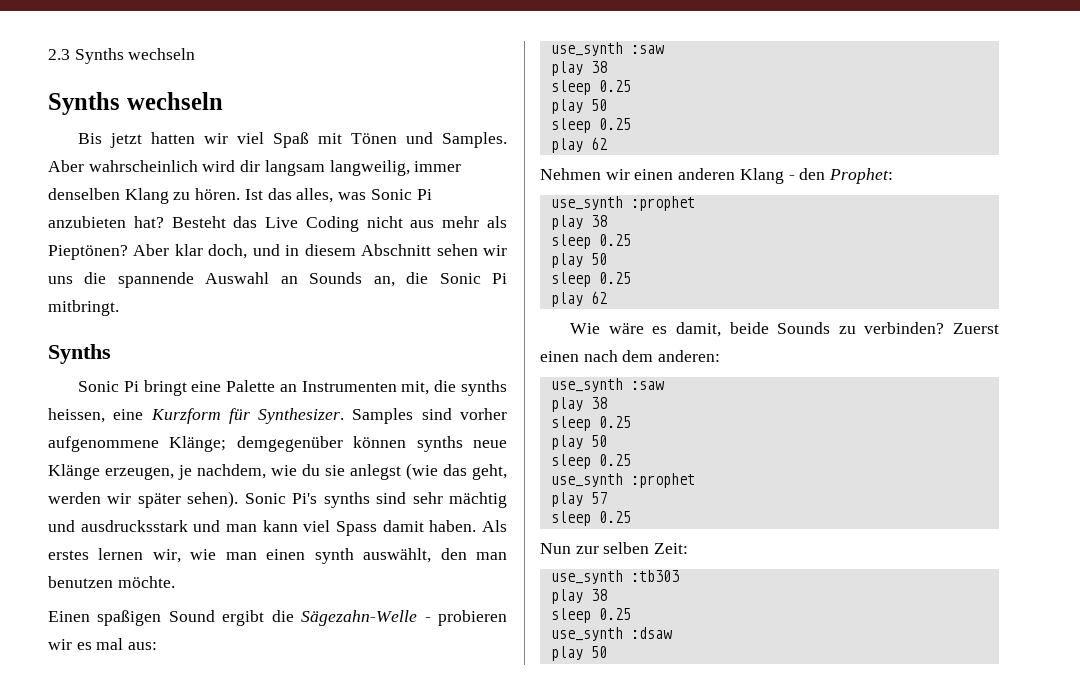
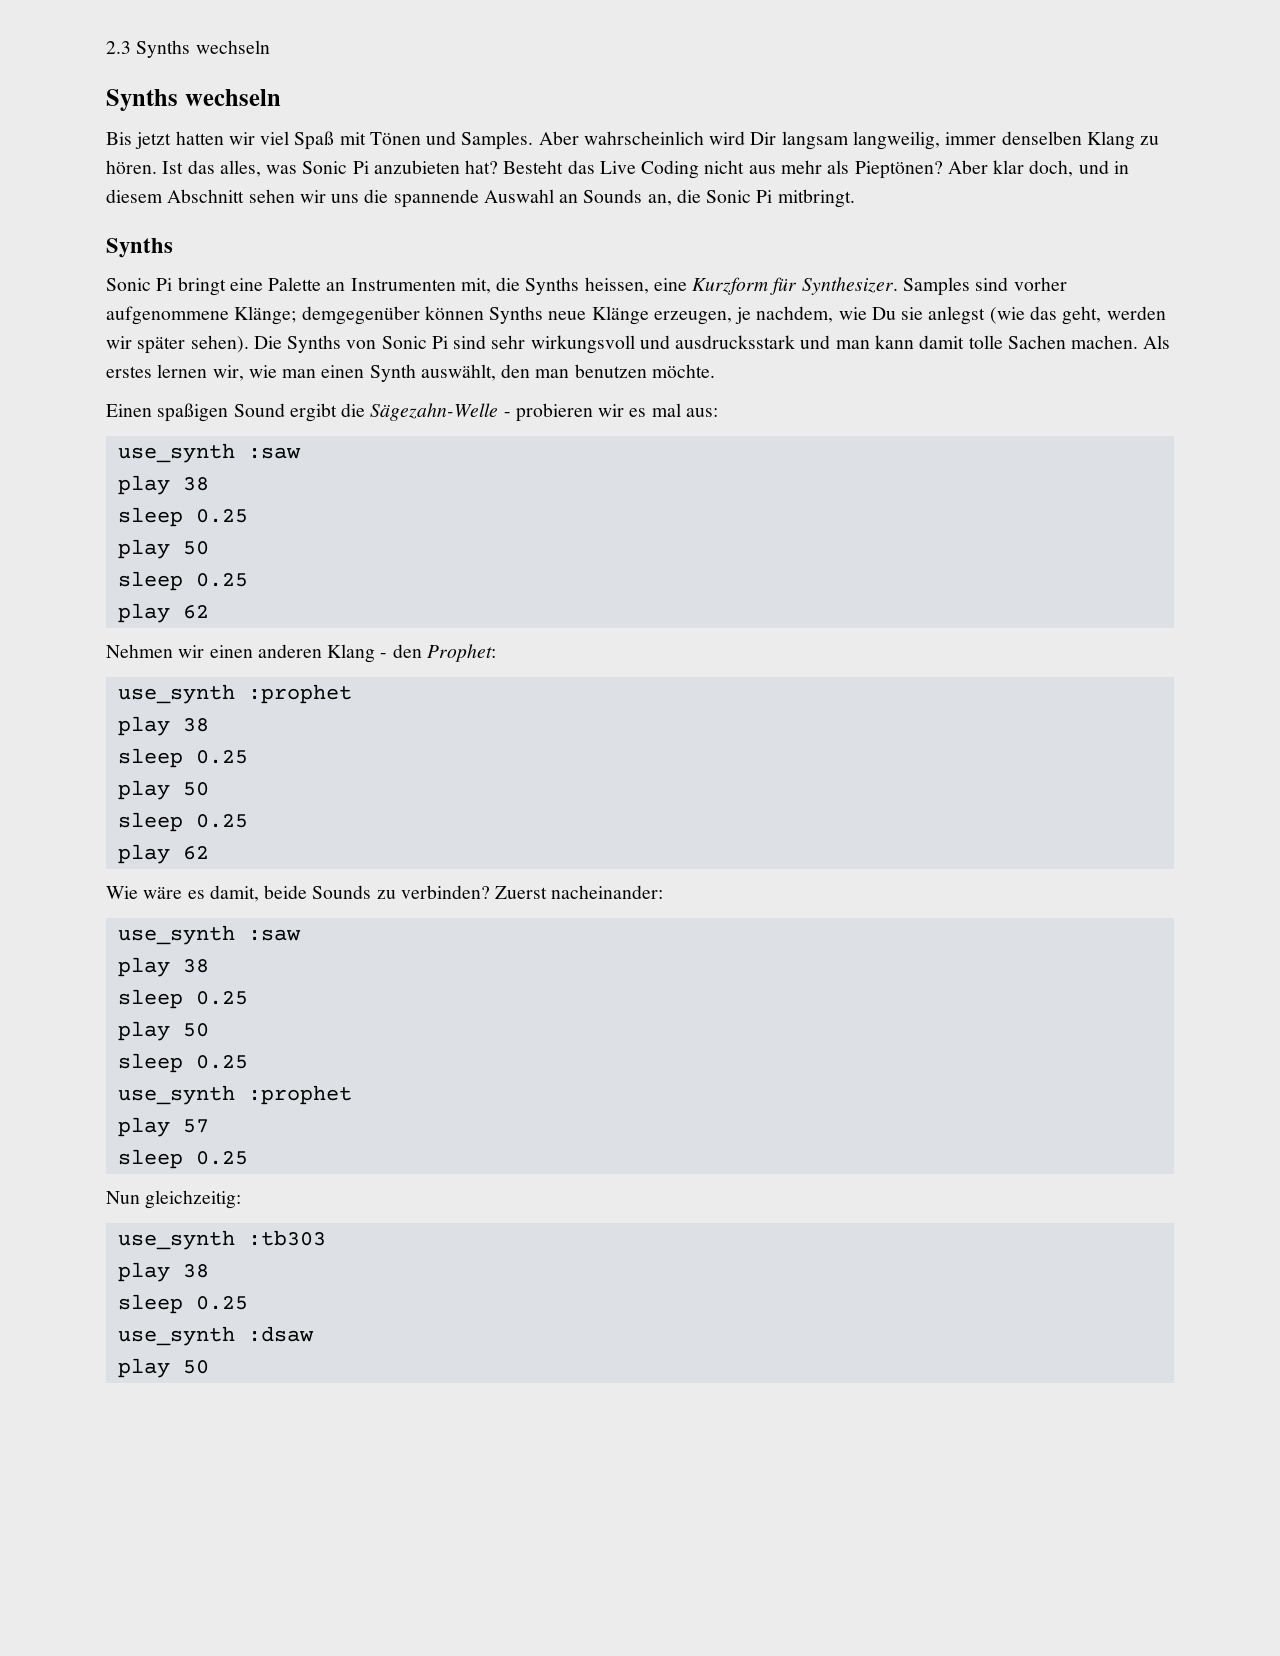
[240,160,261,172] dir -> [750,132,777,145] Dir
[461,380,507,396] synths -> [525,277,580,295] Synths
[416,436,463,452] synths -> [489,306,544,324] Synths
[302,464,320,476] du -> [871,307,896,320] Du
[244,492,370,508] Sonic Pi's synths -> [253,335,448,353] Die Synths von Sonic Pi
[449,492,507,508] mächtig -> [530,335,635,354] wirkungsvoll
[303,520,477,536] viel Spass damit haben. -> [919,335,1139,349] damit tolle Sachen machen.
[314,548,354,564] synth -> [369,364,416,382] Synth
[540,350,721,362] einen nach dem anderen: -> [551,885,664,899] nacheinander:
[575,542,689,554] zur selben Zeit: -> [145,1190,242,1209] gleichzeitig:

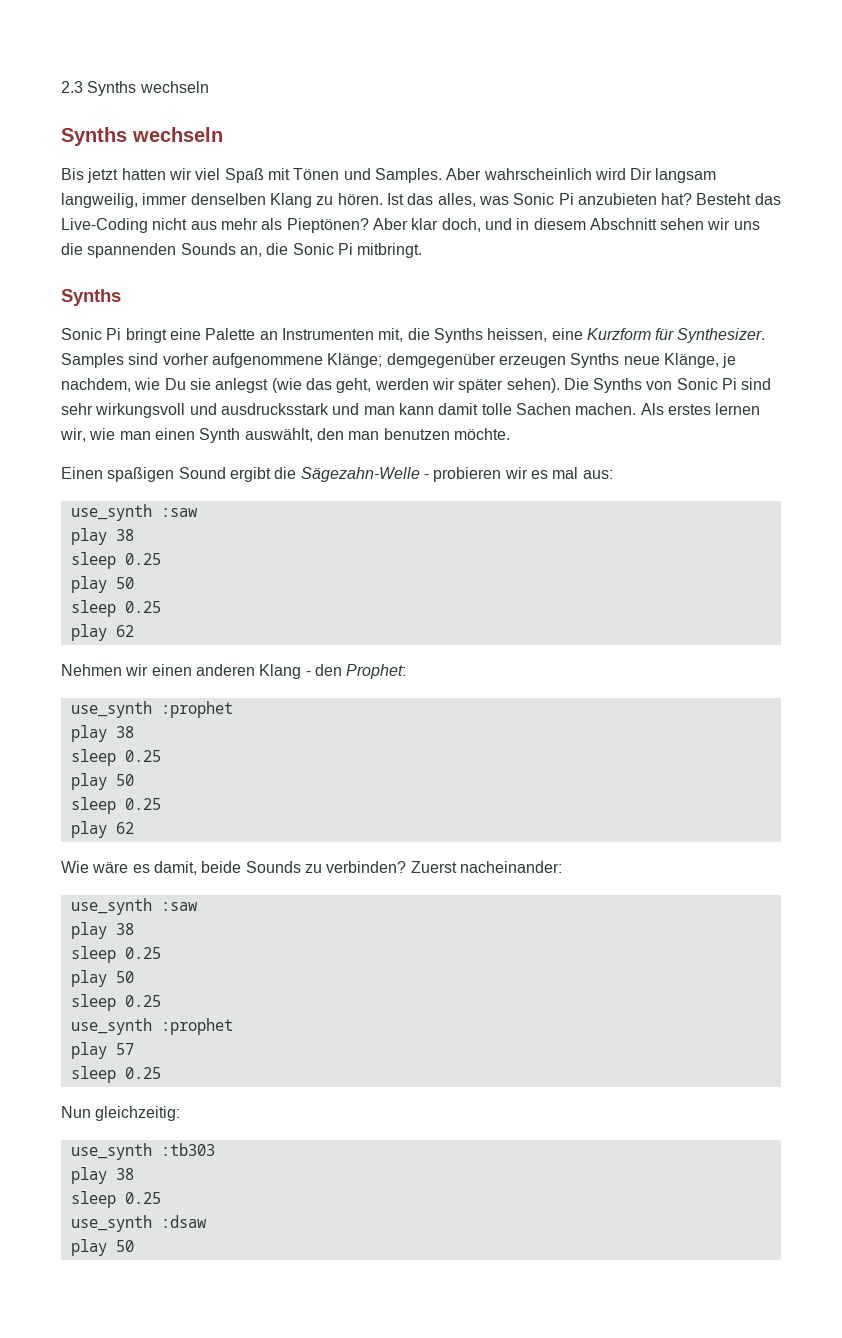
[599,160,700,179] Live Coding -> [61,218,148,233] Live-Coding
[393,189,579,208] spannende Auswahl an -> [87,243,177,258] spannenden
[424,306,484,320] können -> [498,355,566,368] erzeugen
[591,306,732,325] Klänge erzeugen, -> [663,353,719,368] Klänge,

